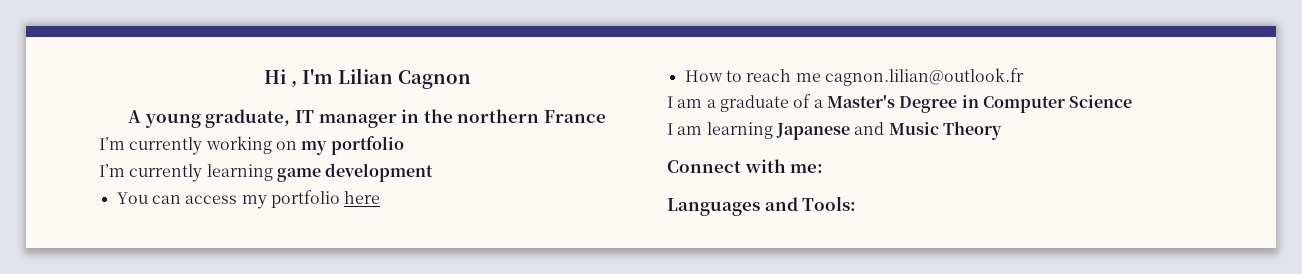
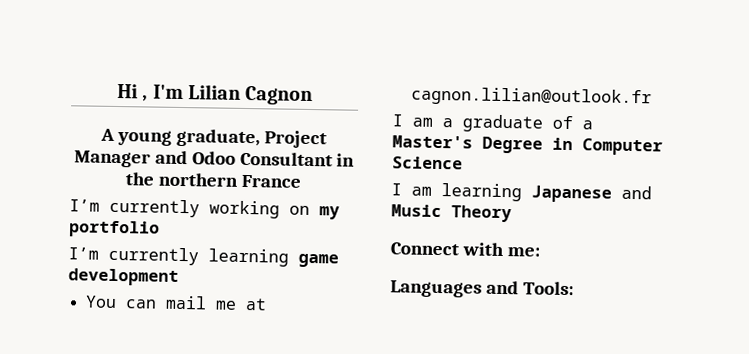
[294,110,397,128] IT manager -> [263,130,327,149] [73,150,333,168] Project Manager and Odoo Consultant
[185,190,381,209] [684,69,821,82] access my portfolio here // How to reach me -> [165,295,268,311] mail me at

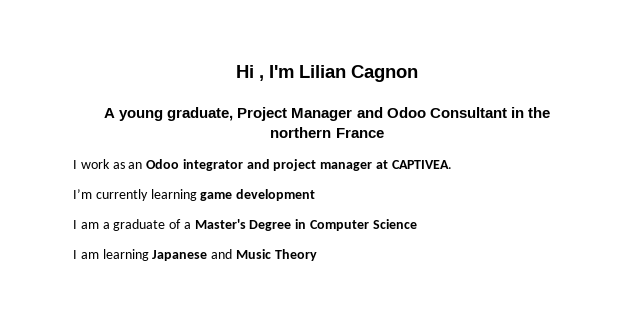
[69,198,340,220] [69,220,160,238] I’m currently working on my portfolio -> [73,159,452,171] I work as an Odoo integrator and project manager at CAPTIVEA.
[85,295,268,311] [411,86,653,108] // You can mail me at cagnon.lilian@outlook.fr -> (316, 195) none
[390,242,540,257] [390,280,574,298] // Connect with me: // Languages and Tools: -> (317, 255) none

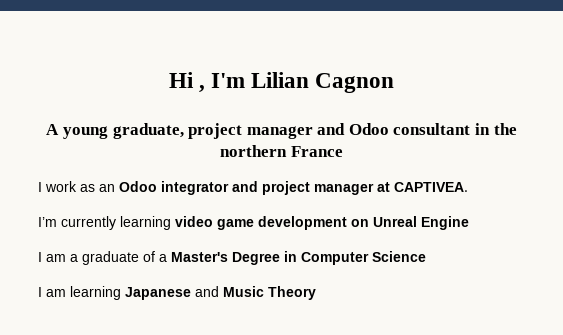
[237,107,353,121] Project Manager -> [188,123,313,139] project manager
[429,107,507,118] Consultant -> [393,123,471,135] consultant
(197, 195) none -> [175,216,213,227] video
(316, 195) none -> [351,216,469,230] on Unreal Engine

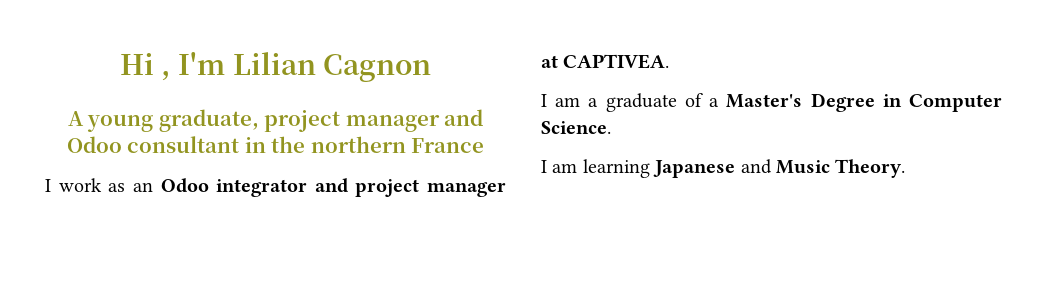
[38,216,469,230] // I’m currently learning video game development on Unreal Engine -> (670, 61) none
[372,251,426,262] Science -> [541,121,611,134] Science.
[268,286,316,300] Theory -> [835,159,906,178] Theory.

